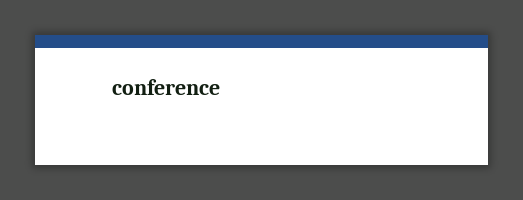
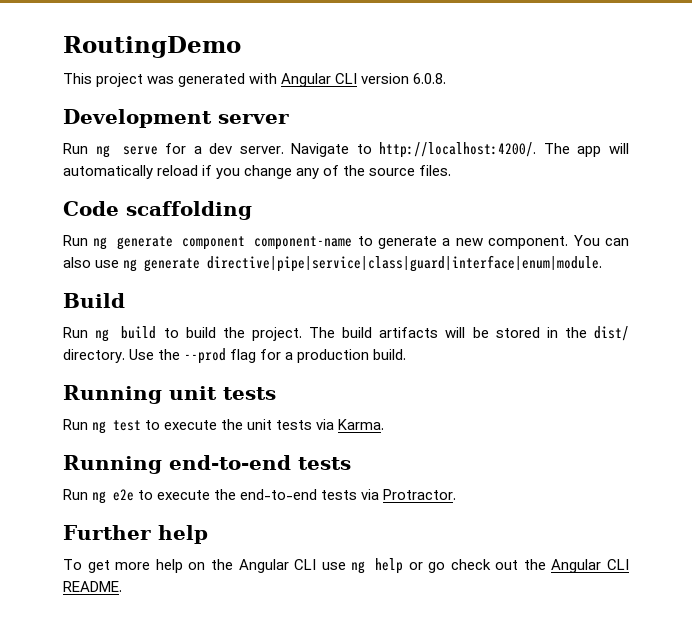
[112,79,220,95] conference -> [63,36,241,58] [63,73,447,87] [63,109,289,128] [63,142,629,158] [63,165,452,179] [63,201,252,220] [63,235,629,250] [63,255,603,272] [63,293,125,308] [63,326,629,342] [63,348,407,364] [63,385,276,404] [63,419,385,434] [63,455,351,474] [63,489,457,504] [63,525,208,544] [63,558,630,574] [63,581,122,592] RoutingDemo // This project was generated with Angular CLI version 6.0.8. // Development server // Run ng serve for a dev server. Navigate to http://localhost:4200/. The app will automatically reload if you change any of the source files. // Code scaffolding // Run ng generate component component-name to generate a new component. You can also use ng generate directive|pipe|service|class|guard|interface|enum|module. // Build // Run ng build to build the project. The build artifacts will be stored in the dist/ directory. Use the --prod flag for a production build. // Running unit tests // Run ng test to execute the unit tests via Karma. // Running end-to-end tests // Run ng e2e to execute the end-to-end tests via Protractor. // Further help // To get more help on the Angular CLI use ng help or go check out the Angular CLI README.

